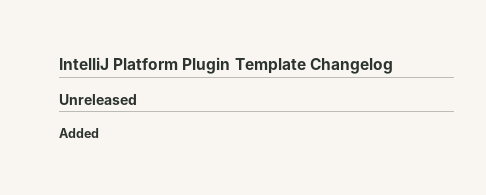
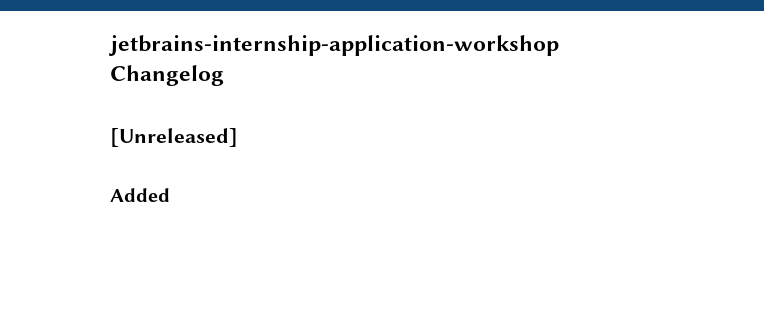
[59,57,306,74] IntelliJ Platform Plugin Template -> [109,35,559,56] jetbrains-internship-application-workshop
[59,94,137,105] Unreleased -> [110,128,238,147] [Unreleased]

